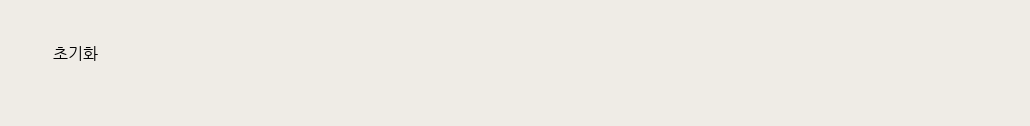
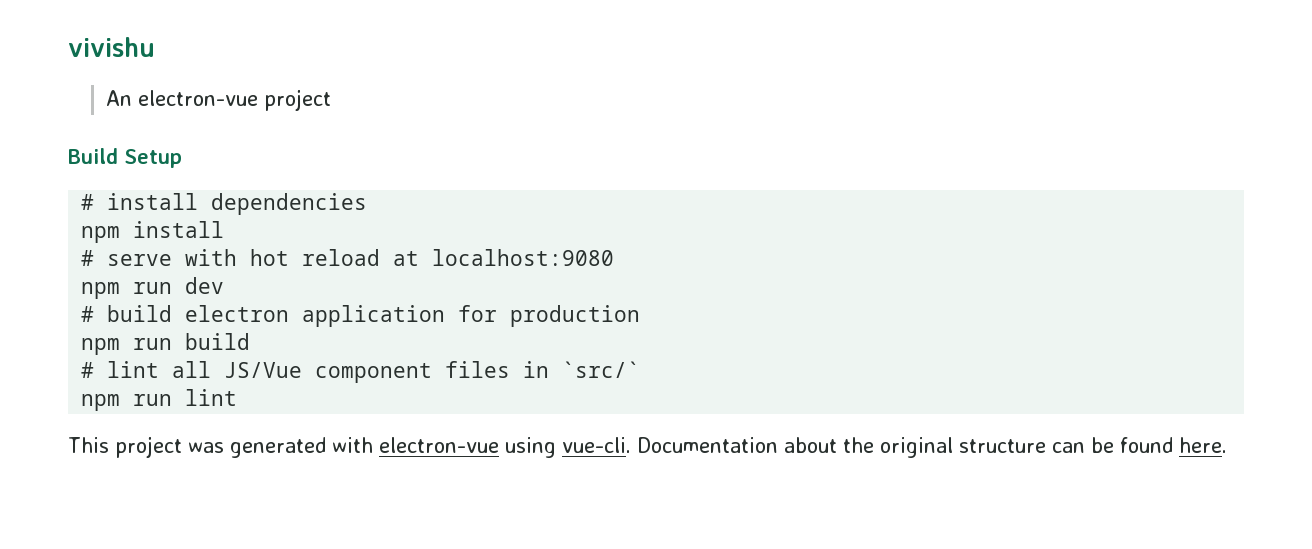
[53,46,98,61] 초기화 -> [68,37,155,57] [105,89,331,111] [68,148,182,168] [81,193,368,215] [81,221,225,243] [81,249,615,266] [81,277,225,299] [81,305,641,327] [81,333,251,355] [81,361,641,383] [81,389,238,411] [68,436,1227,458] vivishu // An electron-vue project // Build Setup // # install dependencies // npm install // # serve with hot reload at localhost:9080 // npm run dev // # build electron application for production // npm run build // # lint all JS/Vue component files in `src/` // npm run lint // This project was generated with electron-vue using vue-cli. Documentation about the original structure can be found here.

